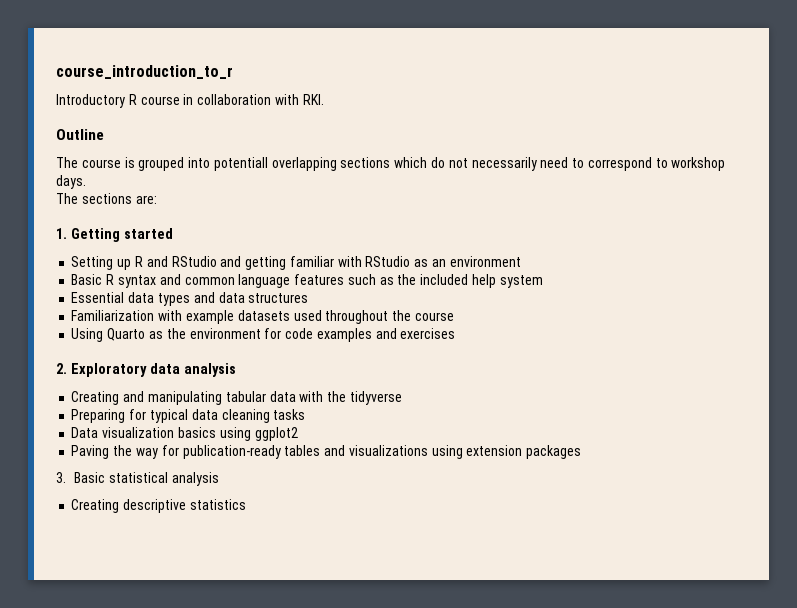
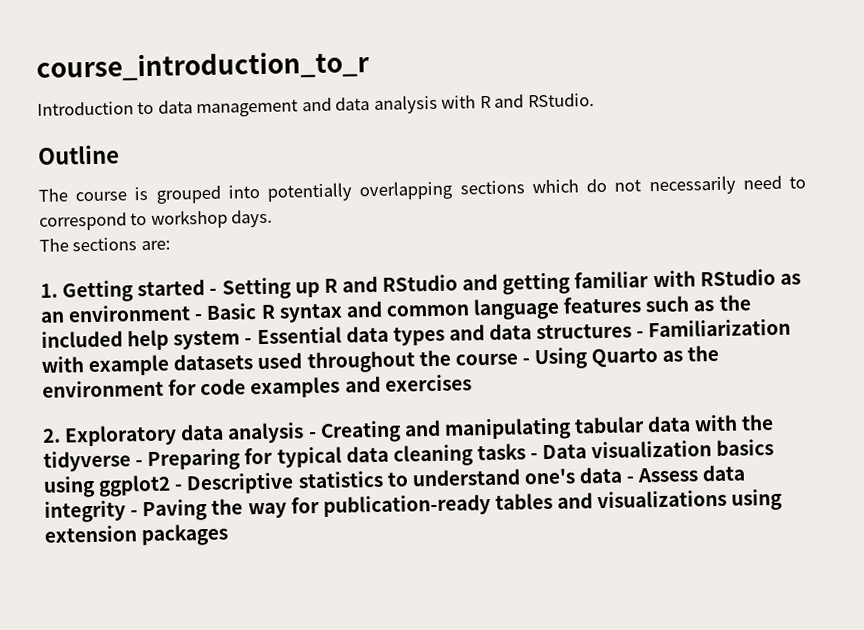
[56,94,324,108] Introductory R course in collaboration with RKI. -> [37,93,595,118] Introduction to data management and data analysis with R and RStudio.
[213,157,268,171] potentiall -> [267,182,353,202] potentially
(173, 233) // -> [209,288,218,295] -
(521, 261) // -> [194,314,204,321] -
(543, 281) // -> [244,338,253,345] -
(309, 298) // -> [636,331,645,338] -
(454, 316) // -> [521,358,530,365] -
(236, 370) // -> [308,432,317,439] -
(402, 398) // -> [135,460,144,467] -
(306, 414) // -> [530,453,539,460] -
(298, 434) // -> [174,464,746,495] [44,500,139,523] - Descriptive statistics to understand one's data - Assess data integrity -
[56,472,219,486] [71,499,246,513] // 3. Basic statistical analysis // Creating descriptive statistics -> (230, 535) none

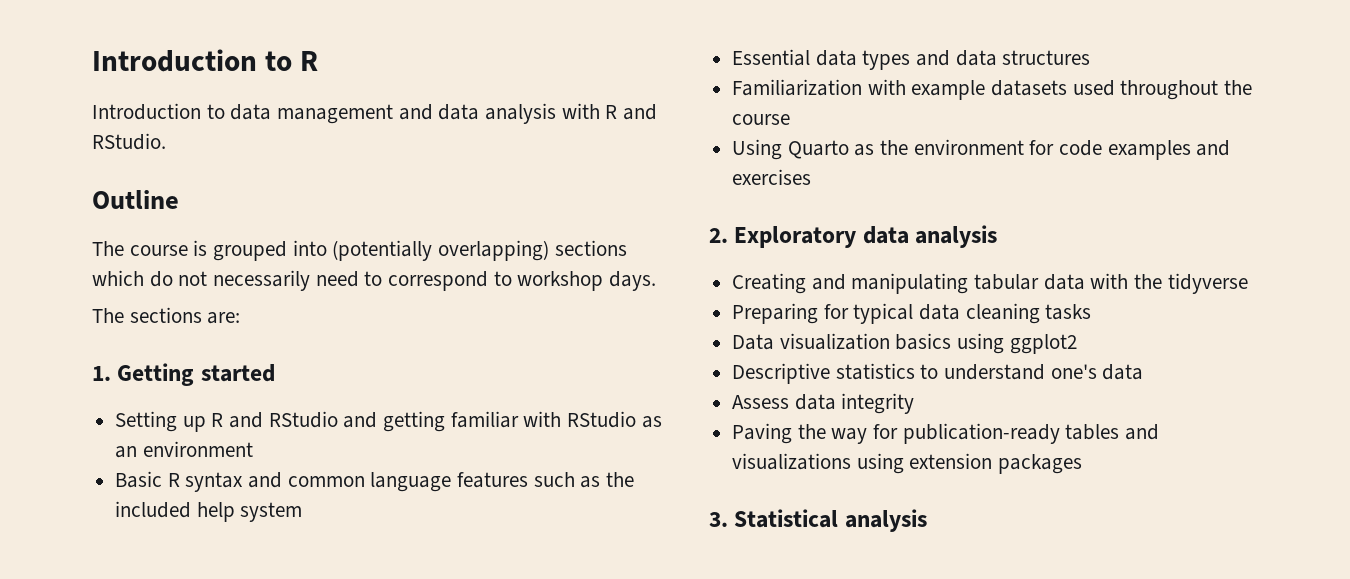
[36,50,370,82] course_introduction_to_r -> [92,49,318,72] Introduction to R
[267,180,454,202] potentially overlapping -> [332,240,550,261] (potentially overlapping)
[209,288,218,295] - -> (275, 373) //
[194,314,204,321] - -> (253, 449) //
[244,338,253,345] - -> (303, 512) //
[636,331,645,338] - -> (1091, 57) //
[521,358,530,365] - -> (791, 119) //
[308,432,317,439] - -> (998, 236) //
[135,460,144,467] - -> (1248, 283) //
[530,453,539,460] - -> (1092, 312) //
[174,484,184,491] - -> (1077, 344) //
[626,476,635,483] - -> (1144, 372) //
[130,510,139,517] - -> (915, 403) //
(230, 535) none -> [709,509,927,532] // 3. Statistical analysis

